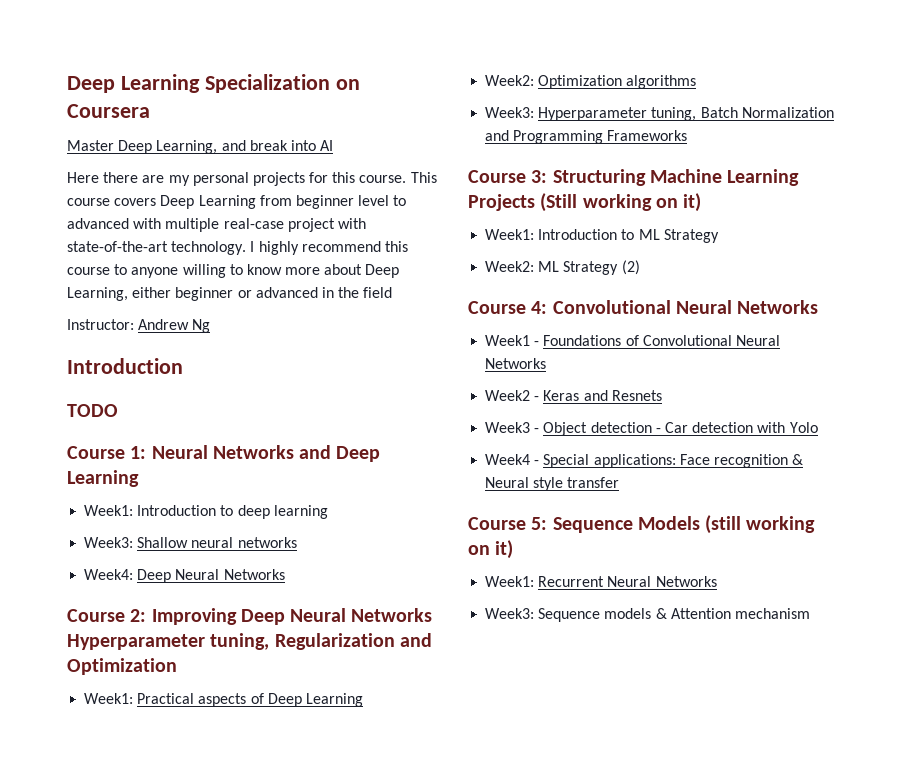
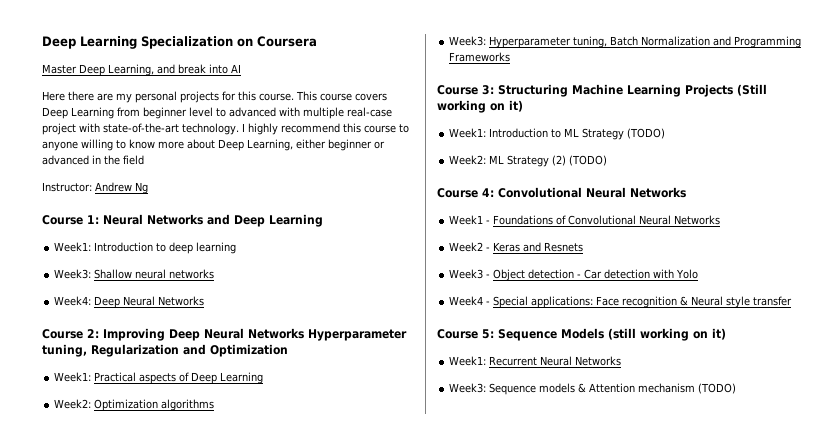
[67,358,183,374] [67,404,118,417] // Introduction // TODO -> (148, 188) none
(719, 236) none -> [627,128,666,139] (TODO)
(640, 267) none -> [569,155,608,166] (TODO)
(810, 613) none -> [698,383,737,394] (TODO)

